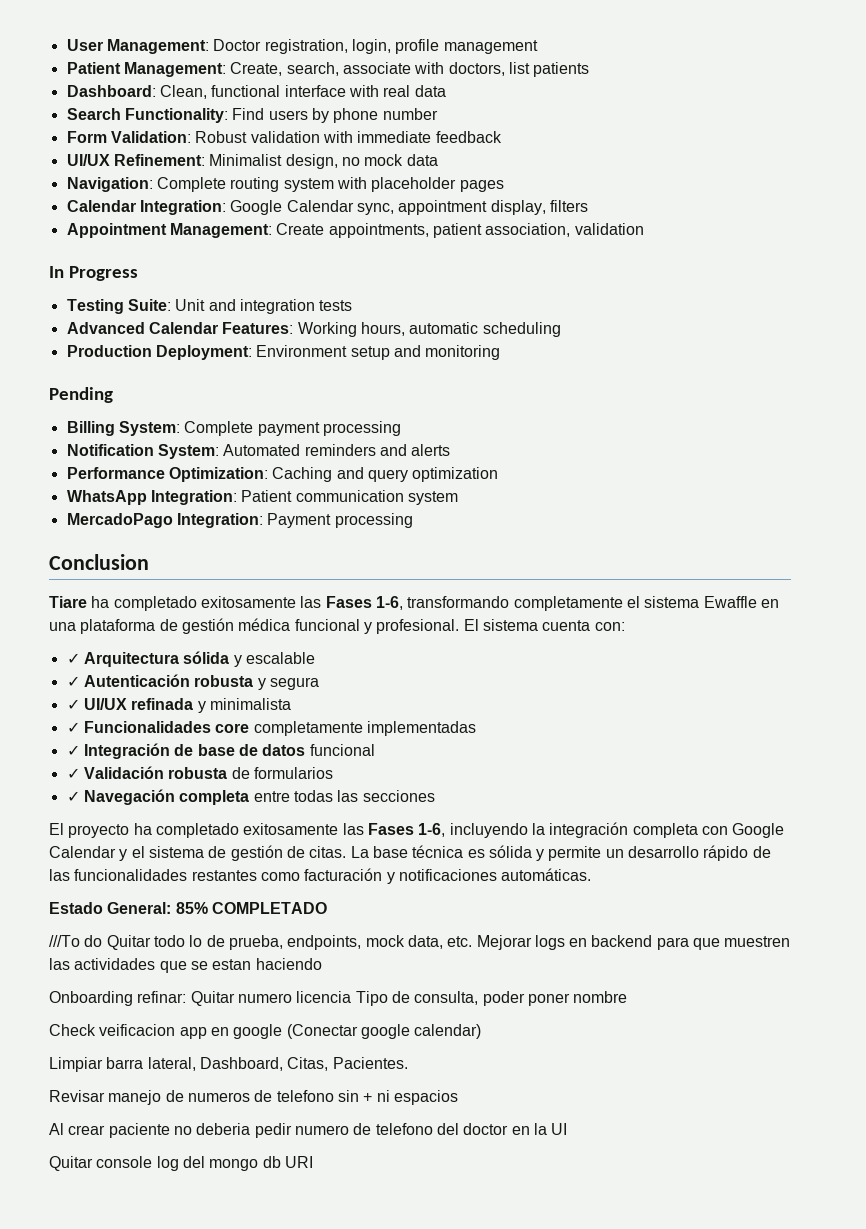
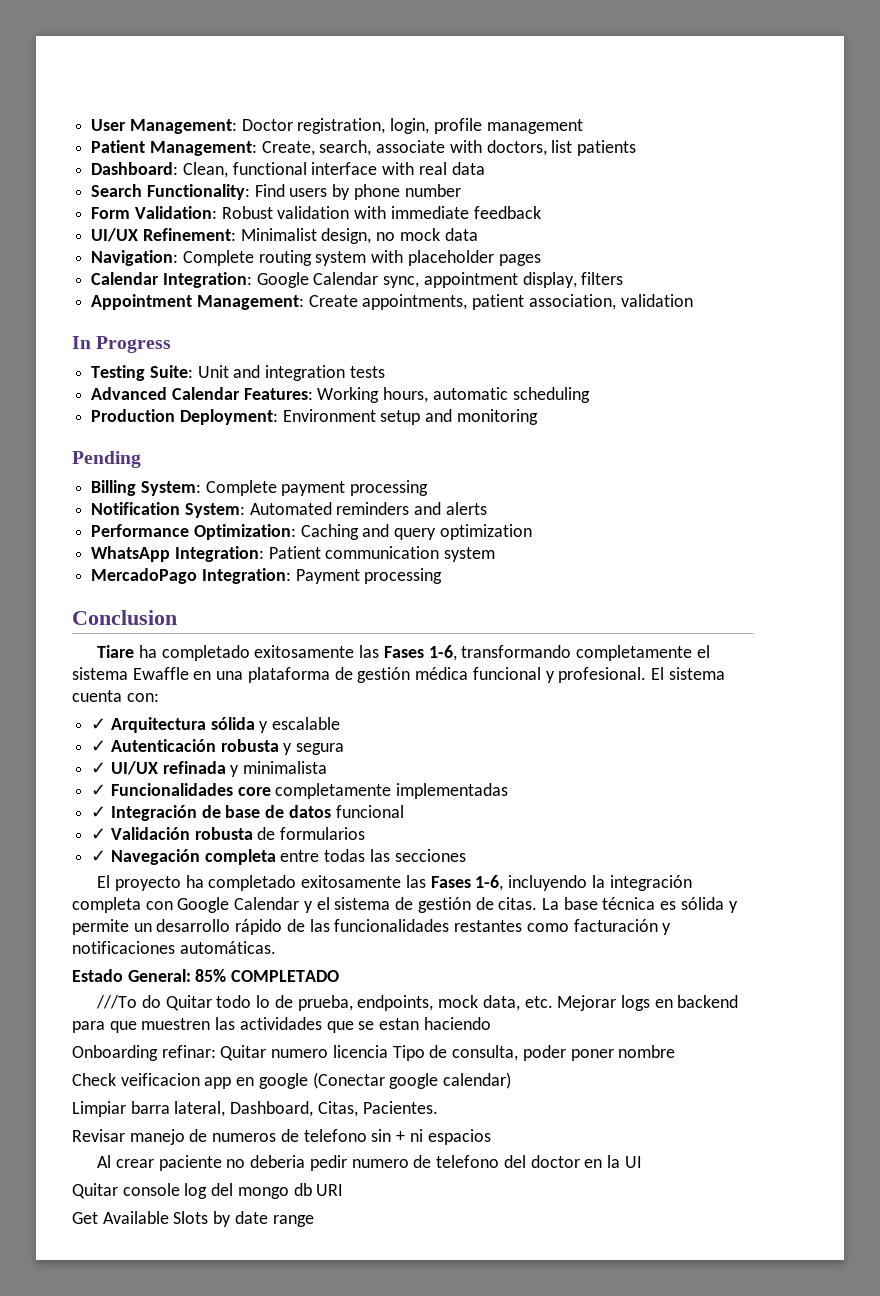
(313, 1162) none -> [72,1211,314,1227] // Get Available Slots by date range

